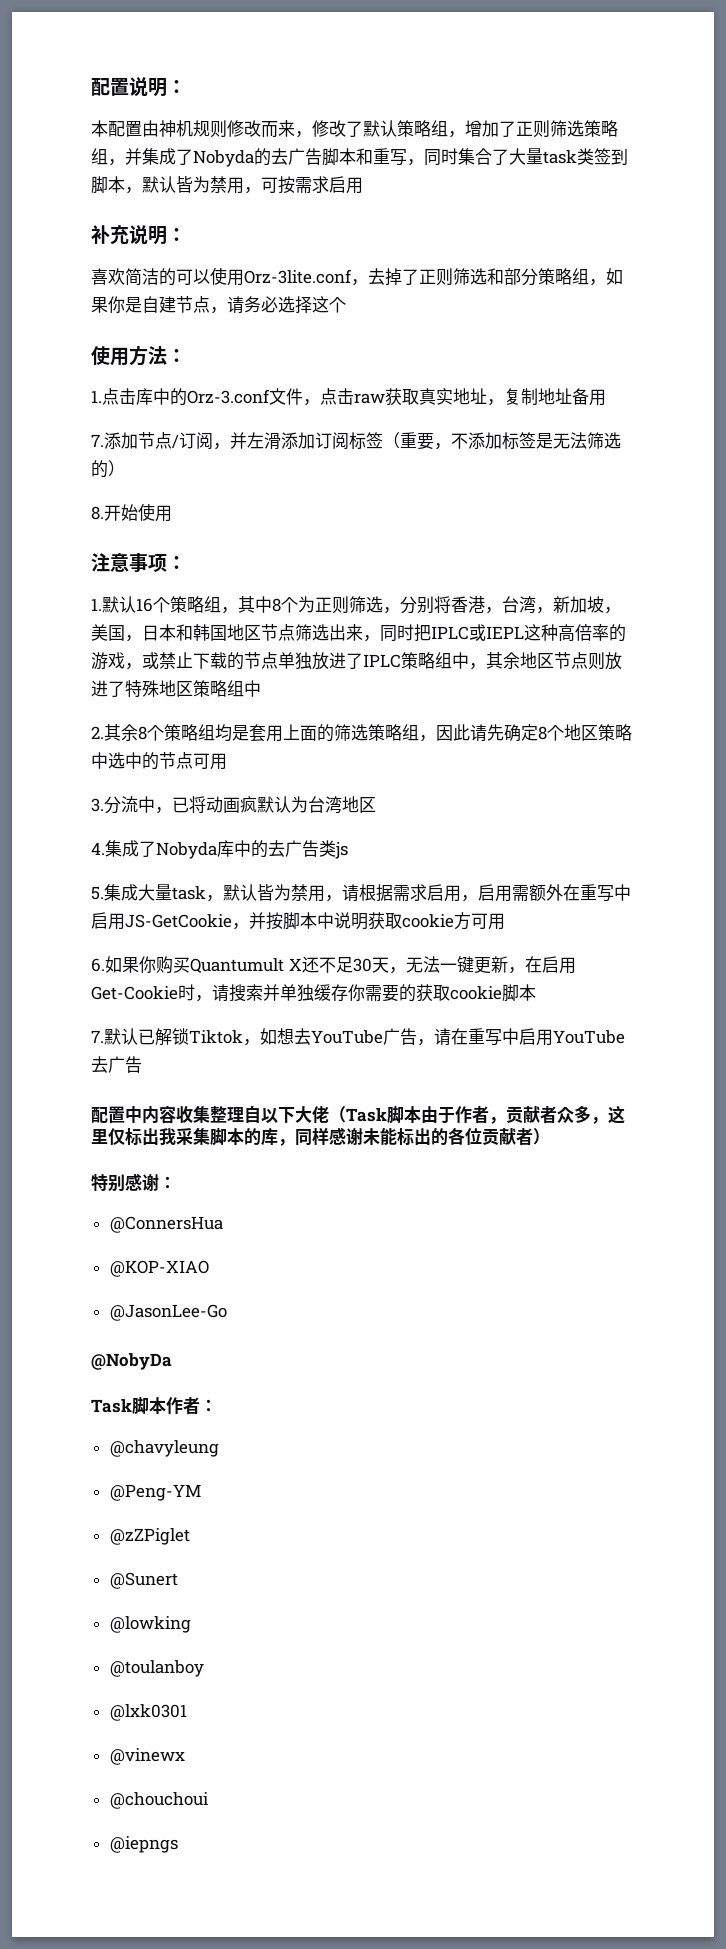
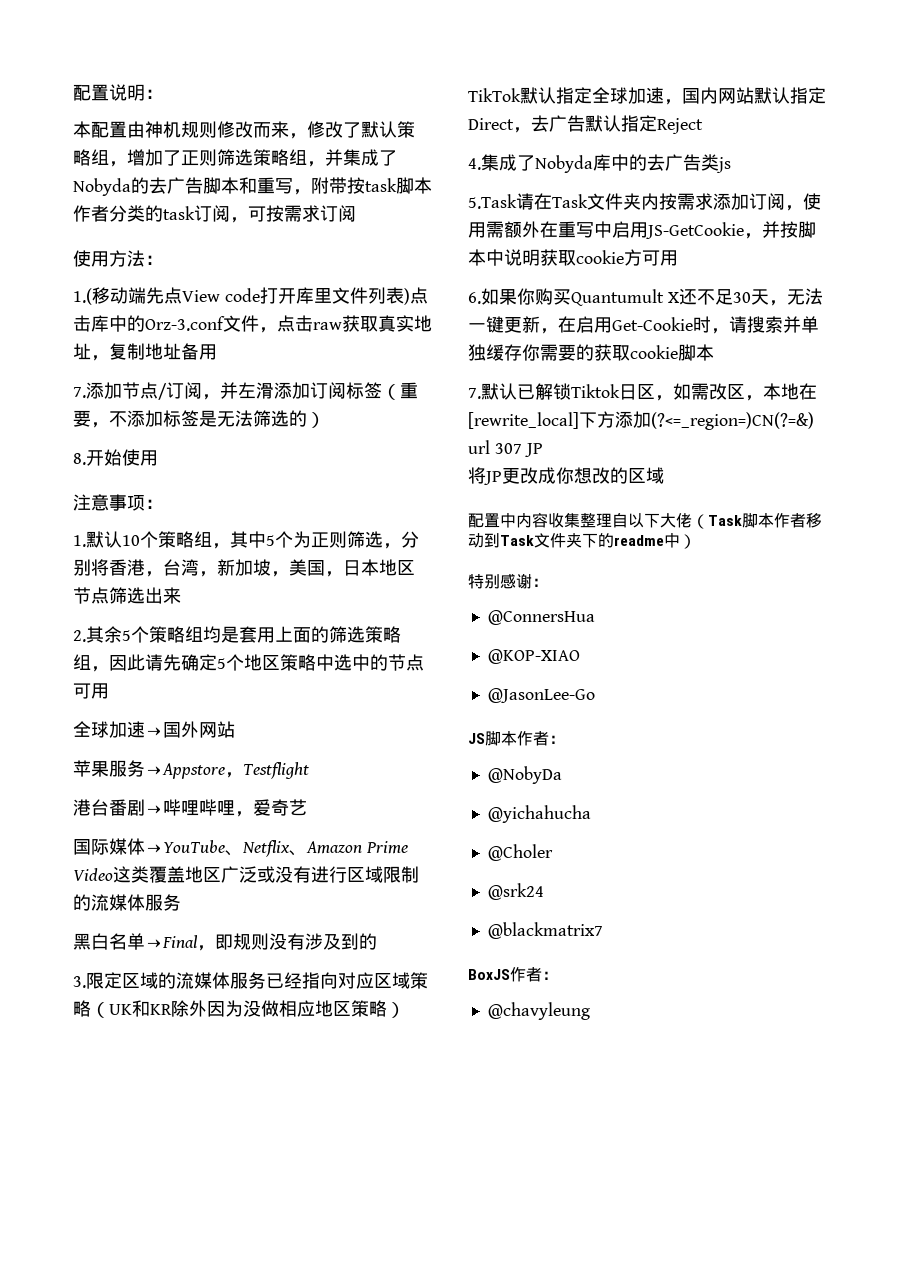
[424,148,628,166] [91,176,363,194] [91,225,186,245] [91,267,623,286] [91,296,346,314] [91,345,186,366] [91,390,102,403] 同时集合了大量task类签到脚本，默认皆为禁用，可按需求启用 // 补充说明： // 喜欢简洁的可以使用Orz-3lite.conf，去掉了正则筛选和部分策略组，如果你是自建节点，请务必选择这个 // 使用方法： // 1. -> [311,177,432,194] [73,205,356,223] [73,250,163,267] [73,287,410,305] 附带按task脚本作者分类的task订阅，可按需求订阅 // 使用方法： // 1.(移动端先点View code打开库里文件列表)
[136,598,153,612] 16 -> [122,535,140,546] 10
[272,598,281,612] 8 -> [266,535,275,546] 5
[176,624,227,641] 和韩国 -> (379, 567) none
[363,624,626,642] [91,652,622,670] [91,680,261,697] ，同时把IPLC或IEPL这种高倍率的游戏，或禁止下载的节点单独放进了IPLC策略组中，其余地区节点则放进了特殊地区策略组中 -> (181, 595) none
[138,726,147,740] 8 -> [122,630,131,641] 5
[538,726,547,740] 8 -> [217,658,226,669] 5
[91,796,376,814] 3.分流中，已将动画疯默认为台湾地区 -> [73,721,235,738] [73,760,309,779] [73,799,307,817] [73,838,408,857] [73,866,419,883] [73,894,181,911] [73,933,377,951] [73,972,428,989] [73,1000,405,1018] [468,87,826,105] [468,115,703,134] 全球加速→国外网站 // 苹果服务→Appstore，Testflight // 港台番剧→哔哩哔哩，爱奇艺 // 国际媒体→YouTube、Netflix、Amazon Prime Video这类覆盖地区广泛或没有进行区域限制的流媒体服务 // 黑白名单→Final，即规则没有涉及到的 // 3.限定区域的流媒体服务已经指向对应区域策略（UK和KR除外因为没做相应地区策略）TikTok默认指定全球加速，国内网站默认指定Direct，去广告默认指定Reject
[91,884,495,902] 5.集成大量task，默认皆为禁用，请根据需求启用，启 -> [468,193,821,211] 5.Task请在Task文件夹内按需求添加订阅，使
[243,1028,625,1046] [91,1056,142,1073] ，如想去YouTube广告，请在重写中启用YouTube去广告 -> [619,383,817,401] [468,411,814,430] [468,440,543,457] [468,467,664,485] 日区，如需改区，本地在[rewrite_local]下方添加(?<=_region=)CN(?=&) url 307 JP // 将JP更改成你想改的区域
[421,1105,625,1124] [91,1127,533,1146] 由于作者，贡献者众多，这里仅标出我采集脚本的库，同样感谢未能标出的各位贡献者 -> [774,513,822,528] [468,533,680,548] 作者移动到Task文件夹下的readme中
[91,1353,172,1370] [91,1399,132,1413] @NobyDa // Task -> [468,733,485,744] JS
[109,1440,219,1457] [109,1484,201,1501] [109,1528,190,1545] [109,1572,178,1589] [109,1616,191,1633] [109,1660,204,1677] [109,1704,187,1721] [109,1748,185,1765] [109,1792,208,1809] [109,1836,178,1853] @chavyleung // @Peng-YM // @zZPiglet // @Sunert // @lowking // @toulanboy // @lxk0301 // @vinewx // @chouchoui // @iepngs -> [487,766,562,784] [487,805,591,823] [487,844,553,861] [487,883,544,900] [487,922,603,939] [468,967,558,982] [487,1002,590,1020] @NobyDa // @yichahucha // @Choler // @srk24 // @blackmatrix7 // BoxJS作者： // @chavyleung

